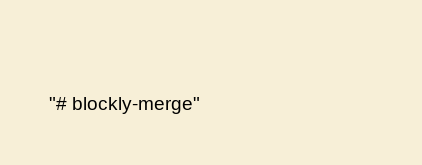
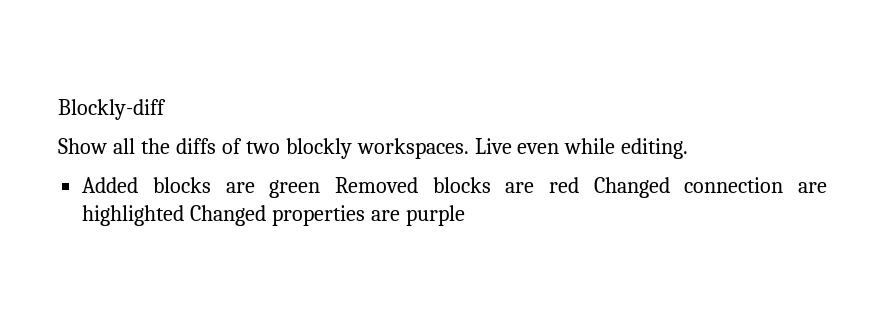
[49,97,201,114] "# blockly-merge" -> [58,99,166,120] [58,138,689,159] [82,177,827,198] [82,205,465,226] Blockly-diff // Show all the diffs of two blockly workspaces. Live even while editing. // Added blocks are green Removed blocks are red Changed connection are highlighted Changed properties are purple

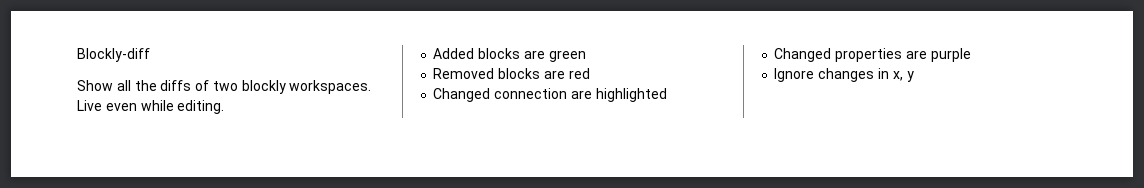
(321, 189) none -> (586, 56) //
(579, 185) none -> (590, 73) //
(185, 215) none -> (667, 95) //
(465, 215) none -> [774,68,914,82] // Ignore changes in x, y

